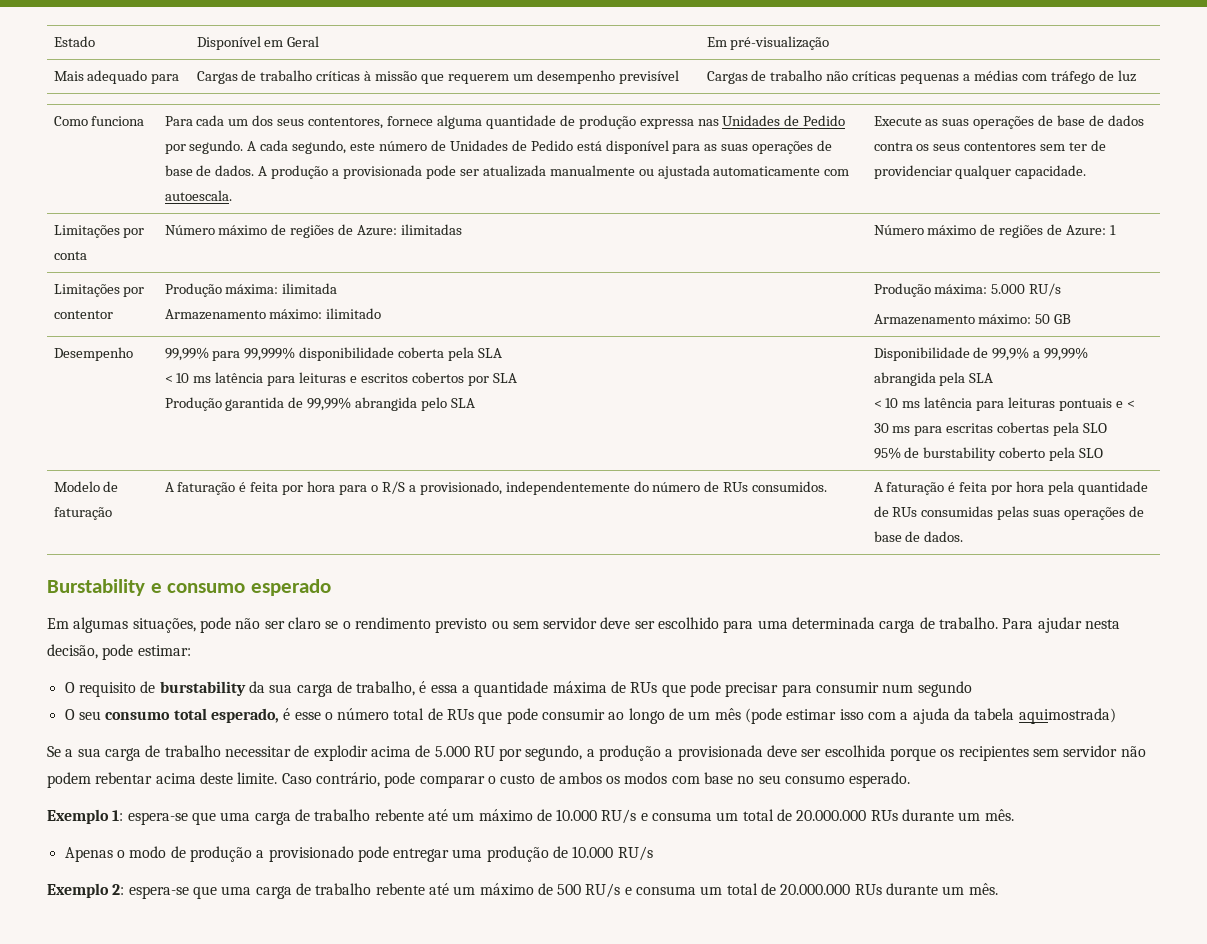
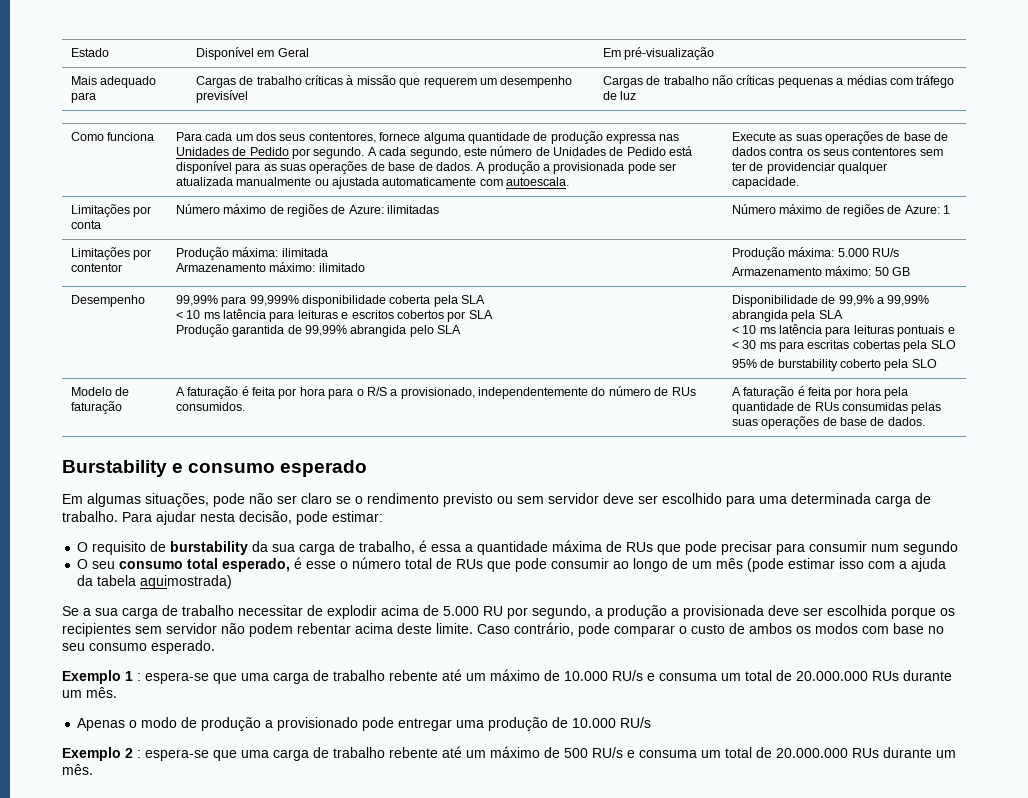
[112,810,124,821] 1: -> [125,671,141,681] 1 :
[112,884,125,895] 2: -> [125,748,141,758] 2 :

